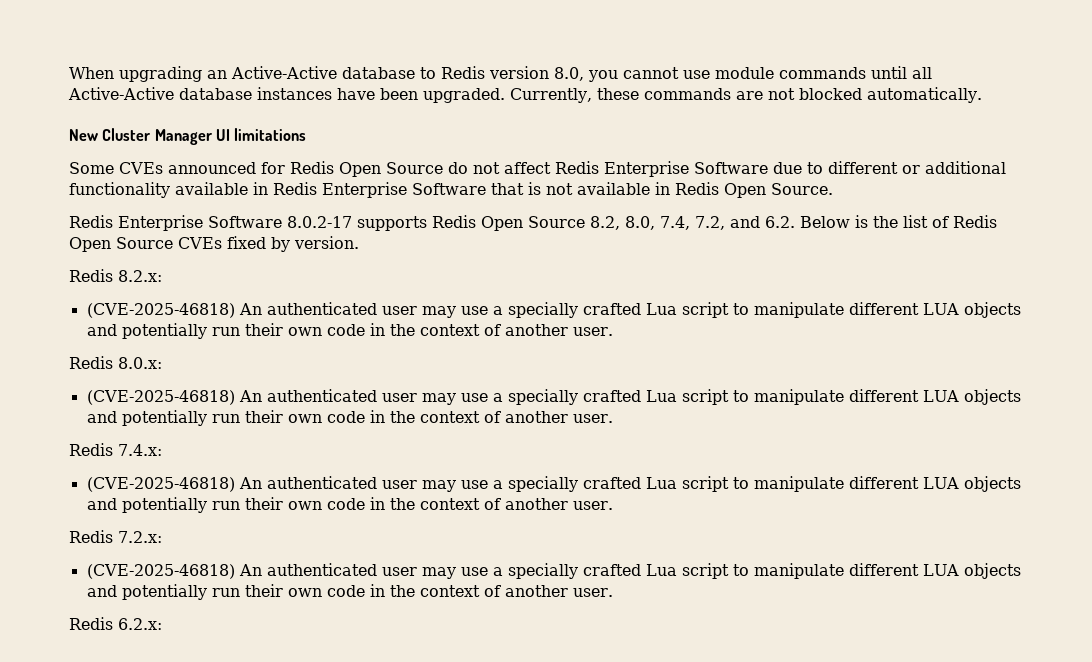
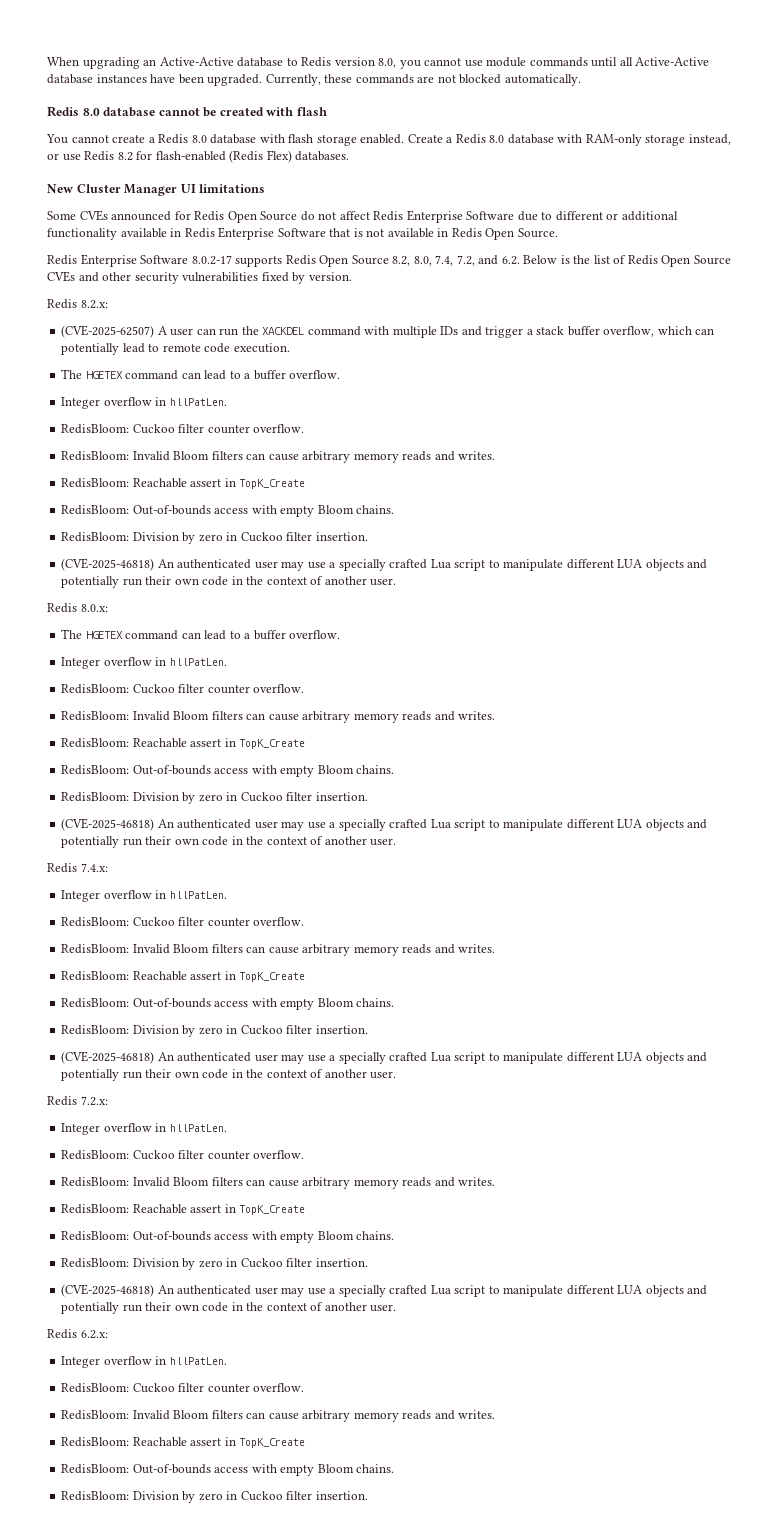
(982, 95) none -> [47,106,327,117] [46,134,731,146] [47,150,350,163] // Redis 8.0 database cannot be created with flash // You cannot create a Redis 8.0 database with flash storage enabled. Create a Redis 8.0 database with RAM-only storage instead, or use Redis 8.2 for flash-enabled (Redis Flex) databases.
(222, 243) none -> [78,272,259,284] and other security vulnerabilities
(162, 276) none -> [61,325,715,338] [61,343,290,355] [61,369,341,380] [61,397,227,409] [61,424,305,434] [61,451,496,463] [61,478,306,489] [61,505,395,517] [61,532,368,544] // (CVE-2025-62507) A user can run the XACKDEL command with multiple IDs and trigger a stack buffer overflow, which can potentially lead to remote code execution. // The HGETEX command can lead to a buffer overflow. // Integer overflow in hllPatLen. // RedisBloom: Cuckoo filter counter overflow. // RedisBloom: Invalid Bloom filters can cause arbitrary memory reads and writes. // RedisBloom: Reachable assert in TopK_Create // RedisBloom: Out-of-bounds access with empty Bloom chains. // RedisBloom: Division by zero in Cuckoo filter insertion.
(162, 363) none -> [61,629,341,640] [61,657,227,669] [61,684,305,694] [61,711,496,723] [61,738,306,749] [61,765,395,777] [61,792,368,804] // The HGETEX command can lead to a buffer overflow. // Integer overflow in hllPatLen. // RedisBloom: Cuckoo filter counter overflow. // RedisBloom: Invalid Bloom filters can cause arbitrary memory reads and writes. // RedisBloom: Reachable assert in TopK_Create // RedisBloom: Out-of-bounds access with empty Bloom chains. // RedisBloom: Division by zero in Cuckoo filter insertion.
(162, 450) none -> [61,890,227,902] [61,917,305,927] [61,944,496,956] [61,971,306,982] [61,998,395,1010] [61,1025,368,1037] // Integer overflow in hllPatLen. // RedisBloom: Cuckoo filter counter overflow. // RedisBloom: Invalid Bloom filters can cause arbitrary memory reads and writes. // RedisBloom: Reachable assert in TopK_Create // RedisBloom: Out-of-bounds access with empty Bloom chains. // RedisBloom: Division by zero in Cuckoo filter insertion.
(162, 537) none -> [61,1123,227,1135] [61,1150,305,1160] [61,1177,496,1189] [61,1204,306,1215] [61,1231,395,1243] [61,1258,368,1270] // Integer overflow in hllPatLen. // RedisBloom: Cuckoo filter counter overflow. // RedisBloom: Invalid Bloom filters can cause arbitrary memory reads and writes. // RedisBloom: Reachable assert in TopK_Create // RedisBloom: Out-of-bounds access with empty Bloom chains. // RedisBloom: Division by zero in Cuckoo filter insertion.
(162, 624) none -> [61,1356,227,1368] [61,1383,305,1393] [61,1410,496,1422] [61,1437,306,1448] [61,1464,395,1476] [61,1491,368,1503] // Integer overflow in hllPatLen. // RedisBloom: Cuckoo filter counter overflow. // RedisBloom: Invalid Bloom filters can cause arbitrary memory reads and writes. // RedisBloom: Reachable assert in TopK_Create // RedisBloom: Out-of-bounds access with empty Bloom chains. // RedisBloom: Division by zero in Cuckoo filter insertion.

